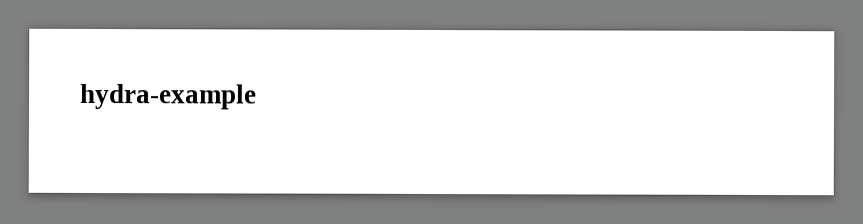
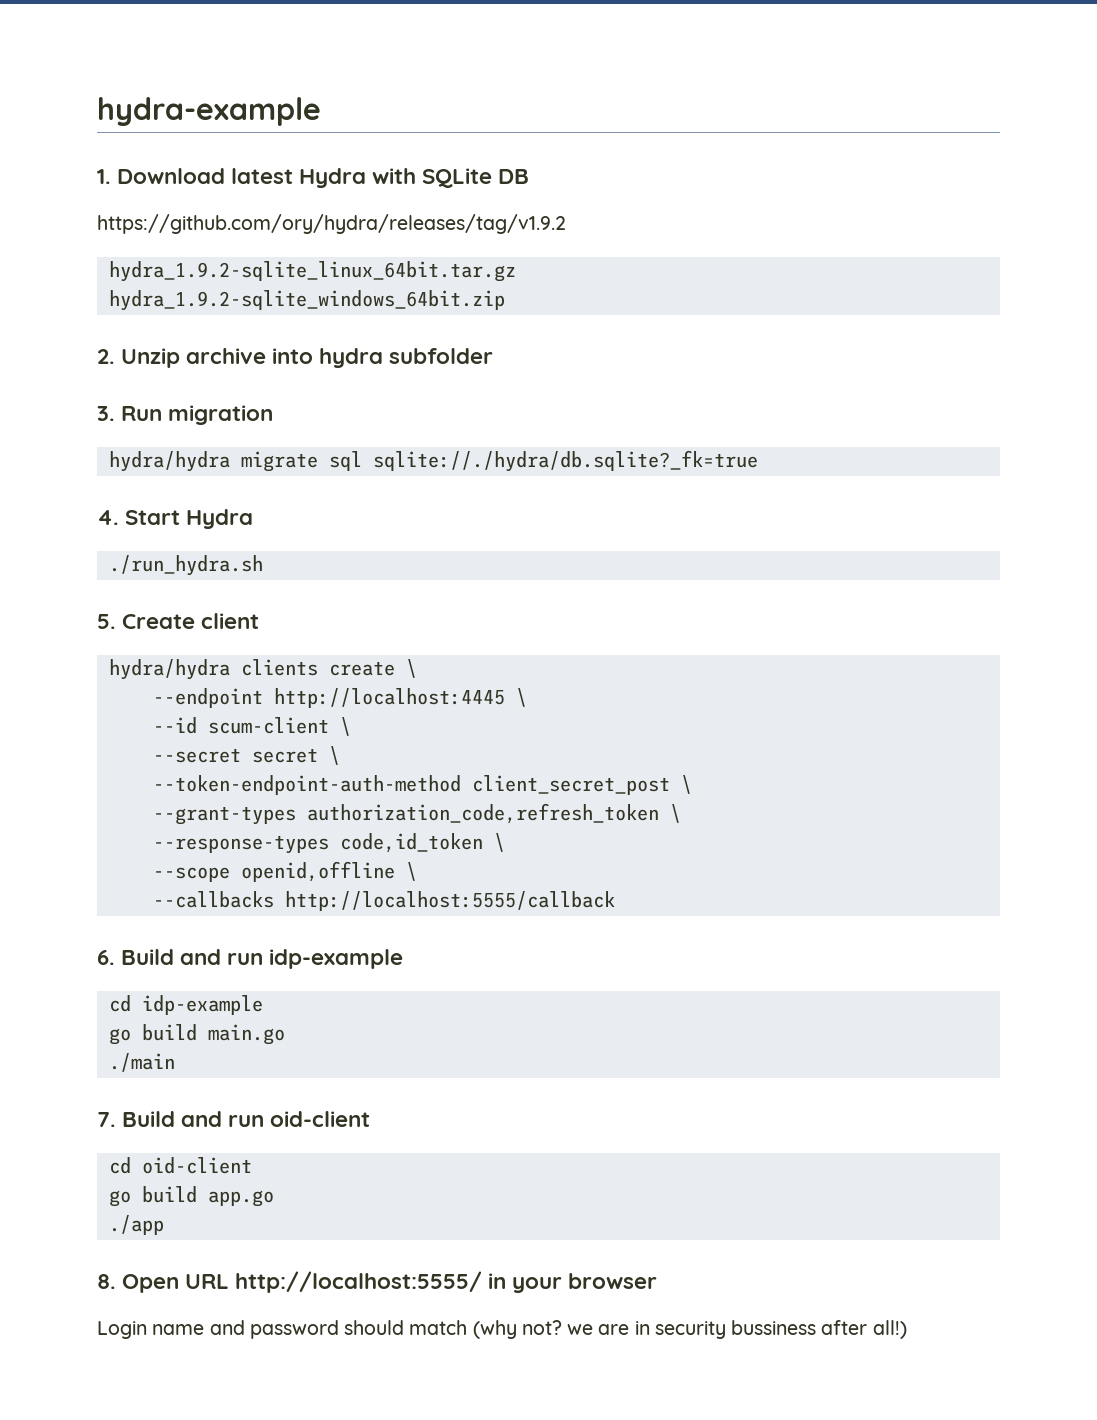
(257, 96) none -> [97,168,530,188] [97,214,566,234] [108,261,516,282] [108,290,505,311] [97,348,494,368] [97,405,274,425] [108,450,758,472] [97,509,254,529] [108,555,263,576] [97,613,260,629] [108,659,417,680] [152,688,527,708] [152,717,351,736] [152,746,340,765] [152,775,692,795] [152,803,681,825] [152,833,505,854] [152,861,417,882] [152,891,615,911] [97,949,404,969] [108,995,263,1015] [108,1024,285,1045] [108,1053,175,1072] [97,1111,371,1127] [108,1157,252,1174] [108,1186,274,1207] [108,1215,164,1235] [97,1271,658,1293] [97,1320,907,1339] // 1. Download latest Hydra with SQLite DB // https://github.com/ory/hydra/releases/tag/v1.9.2 // hydra_1.9.2-sqlite_linux_64bit.tar.gz // hydra_1.9.2-sqlite_windows_64bit.zip // 2. Unzip archive into hydra subfolder // 3. Run migration // hydra/hydra migrate sql sqlite://./hydra/db.sqlite?_fk=true // 4. Start Hydra // ./run_hydra.sh // 5. Create client // hydra/hydra clients create \ // --endpoint http://localhost:4445 \ // --id scum-client \ // --secret secret \ // --token-endpoint-auth-method client_secret_post \ // --grant-types authorization_code,refresh_token \ // --response-types code,id_token \ // --scope openid,offline \ // --callbacks http://localhost:5555/callback // 6. Build and run idp-example // cd idp-example // go build main.go // ./main // 7. Build and run oid-client // cd oid-client // go build app.go // ./app // 8. Open URL http://localhost:5555/ in your browser // Login name and password should match (why not? we are in security bussiness after all!)

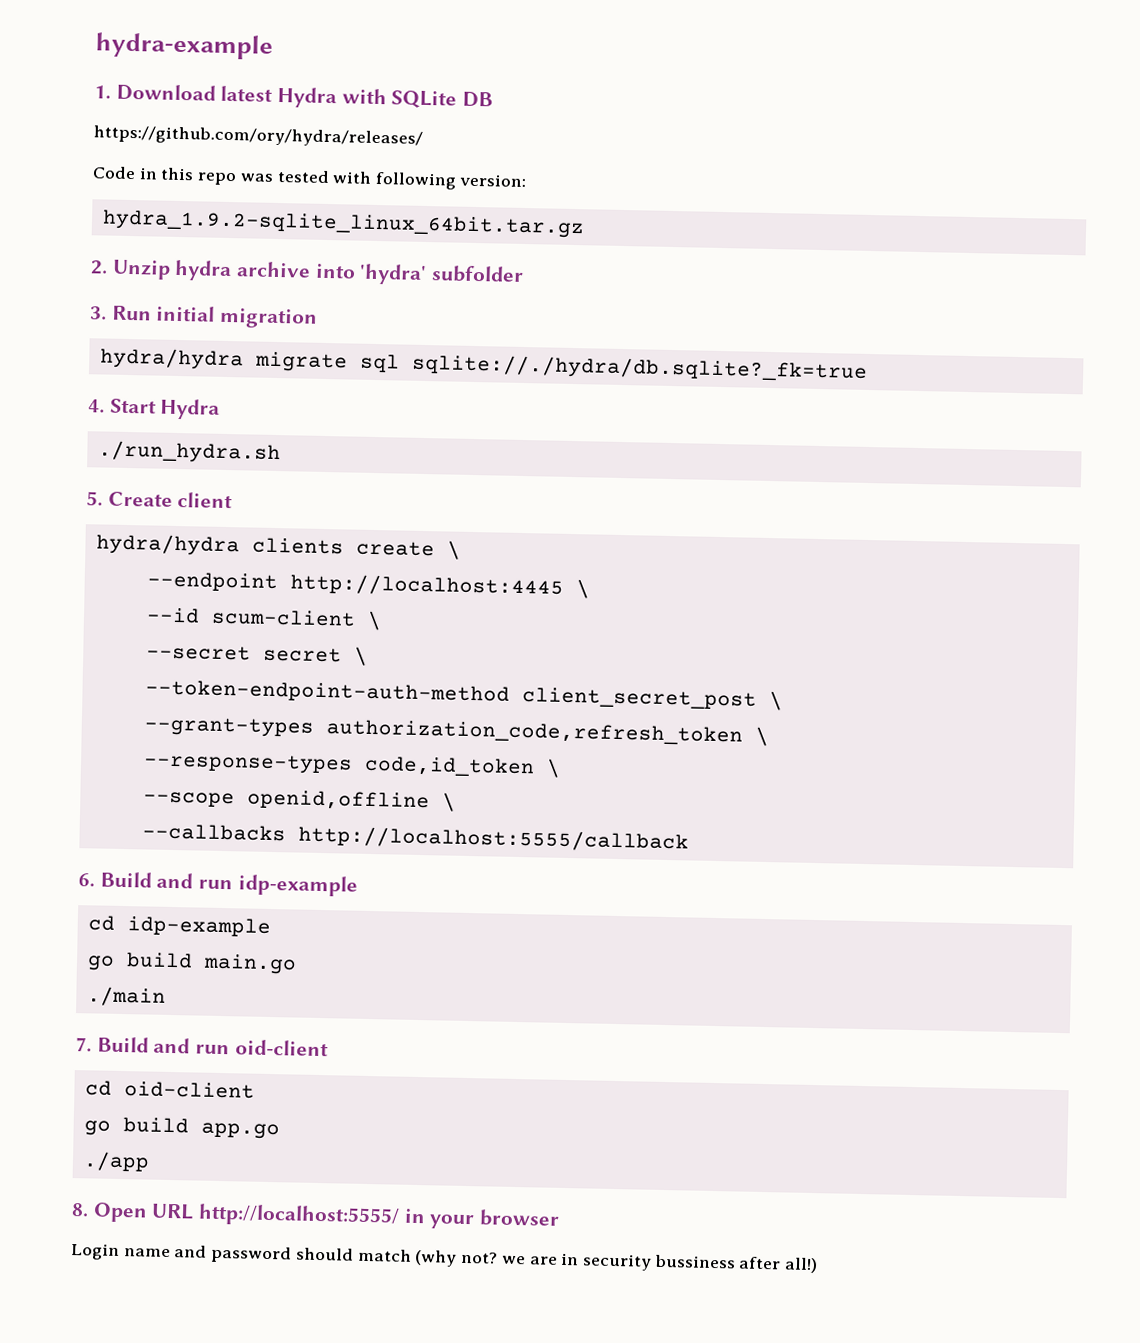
[97,214,566,234] https://github.com/ory/hydra/releases/tag/v1.9.2 -> [93,125,423,148] [92,166,527,190] https://github.com/ory/hydra/releases/ // Code in this repo was tested with following version:
[108,290,505,311] // hydra_1.9.2-sqlite_windows_64bit.zip -> (585, 224) none
(181, 358) none -> [174,259,233,282] hydra
[319,348,384,368] hydra -> [359,263,428,286] 'hydra'
(163, 413) none -> [156,305,216,322] initial

